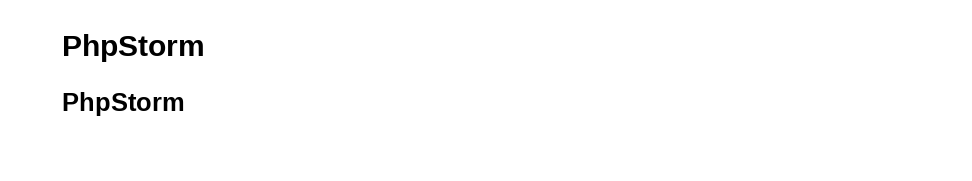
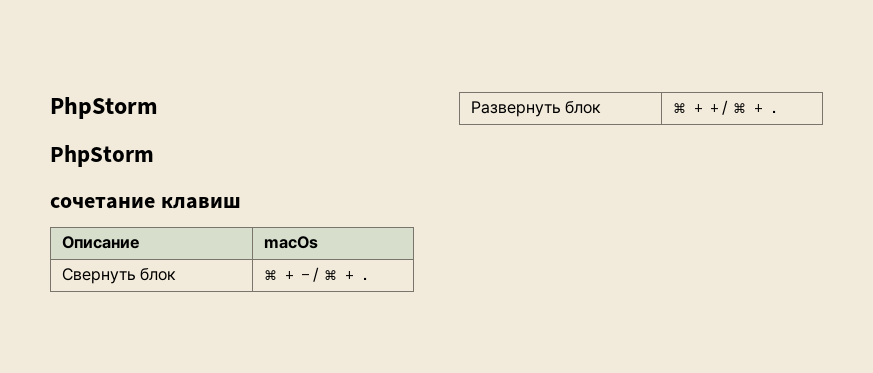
(185, 104) none -> [50,197,241,209] [61,236,139,249] [263,236,318,249] [61,267,177,284] [263,267,369,282] [470,100,602,117] [672,100,778,115] // сочетание клавиш // Описание | macOs // Свернуть блок | ⌘ + - / ⌘ + . // Развернуть блок | ⌘ + + / ⌘ + .

